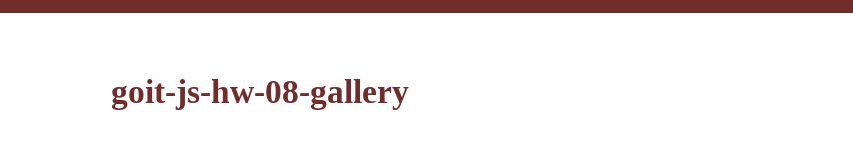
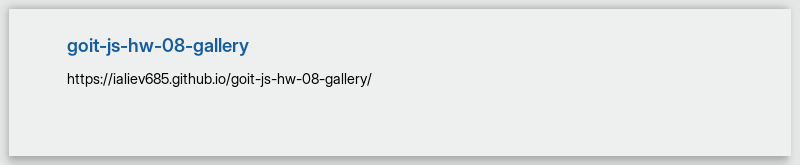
(409, 94) none -> [67,73,372,87] // https://ialiev685.github.io/goit-js-hw-08-gallery/

